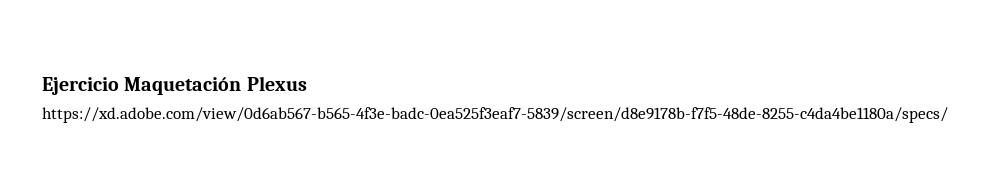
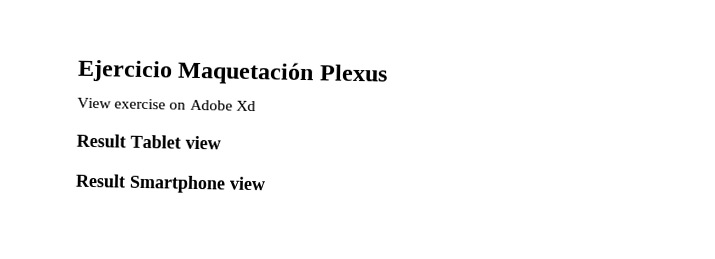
[42,107,948,123] https://xd.adobe.com/view/0d6ab567-b565-4f3e-badc-0ea525f3eaf7-5839/screen/d8e9178b-f7f5-48de-8255-c4da4be1180a/specs/ -> [77,97,256,112] [76,133,221,150] [75,173,266,194] View exercise on Adobe Xd // Result Tablet view // Result Smartphone view

